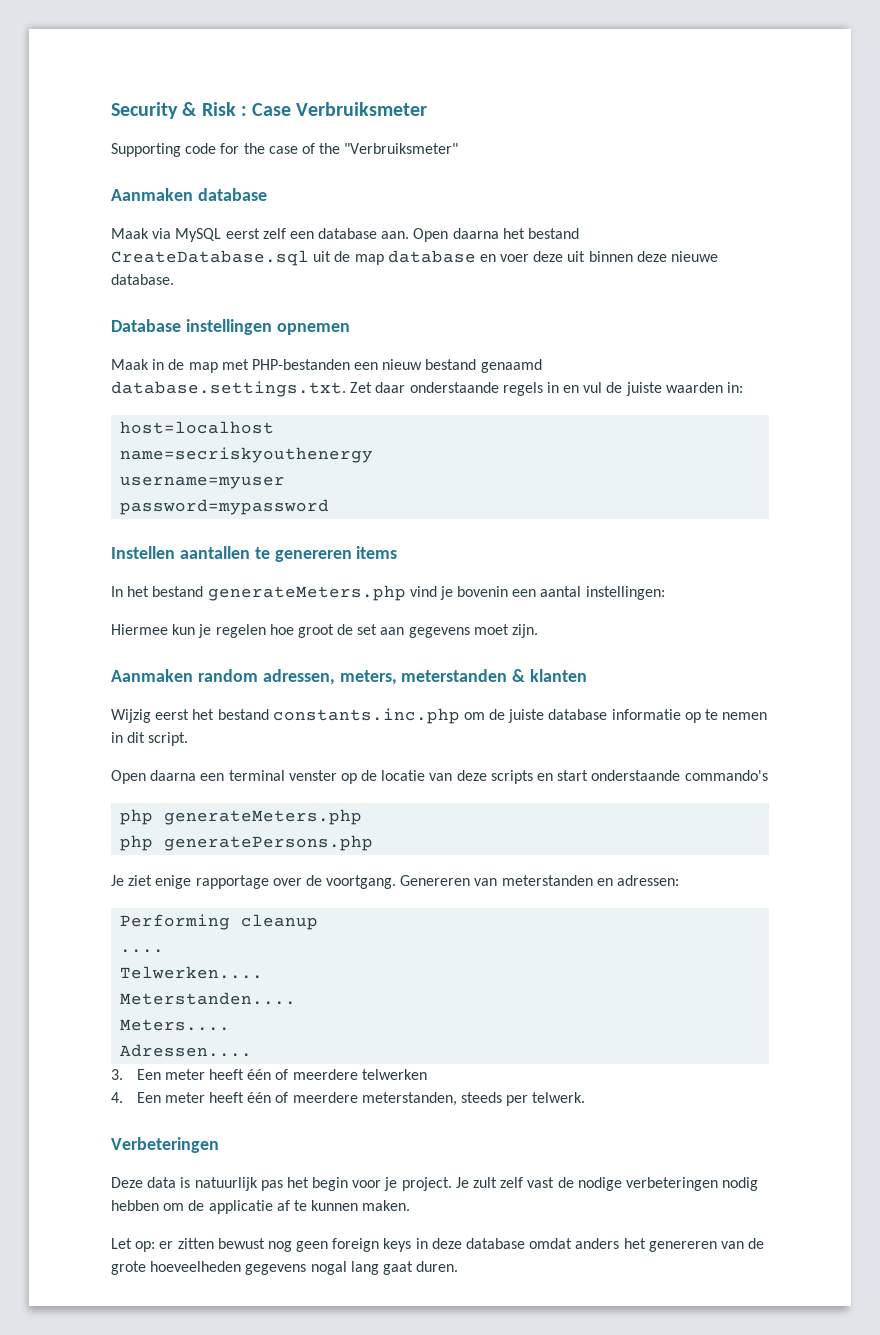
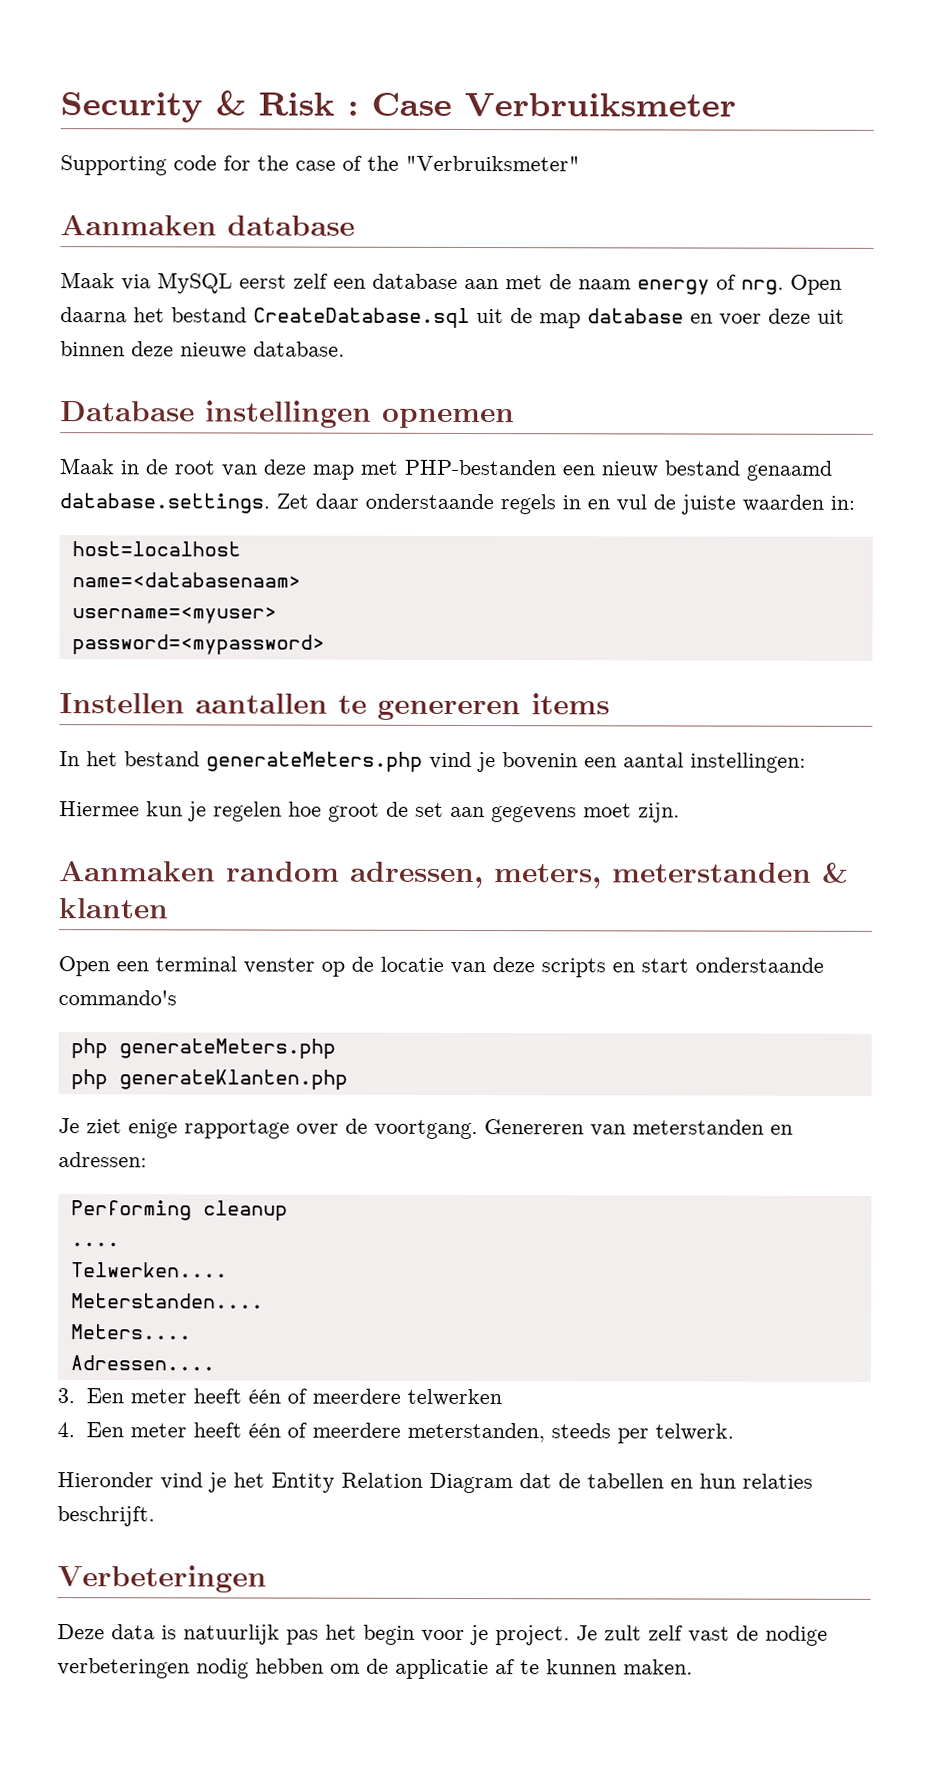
[381,231,410,239] aan. -> [464,274,784,295] aan met de naam energy of nrg.
(185, 364) none -> [174,459,306,477] root van deze
[111,381,346,397] database.settings.txt. -> [59,493,270,514] database.settings.
[120,447,374,463] [120,476,286,489] [120,499,330,515] name=secriskyouthenergy // username=myuser // password=mypassword -> [71,572,301,588] [71,606,277,624] [71,634,325,655] name=<databasenaam> // username=<myuser> // password=<mypassword>
[111,708,768,724] [111,732,189,746] [111,770,197,784] // Wijzig eerst het bestand constants.inc.php om de juiste database informatie op te nemen in dit script. // Open daarna -> [58,956,110,977] // Open
[164,835,374,851] generatePersons.php -> [118,1069,348,1090] generateKlanten.php
(586, 1097) none -> [57,1472,813,1494] [57,1506,155,1527] // Hieronder vind je het Entity Relation Diagram dat de tabellen en hun relaties beschrijft.
[111,1238,765,1252] [111,1261,459,1275] // Let op: er zitten bewust nog geen foreign keys in deze database omdat anders het genereren van de grote hoeveelheden gegevens nogal lang gaat duren. -> (693, 1667) none

